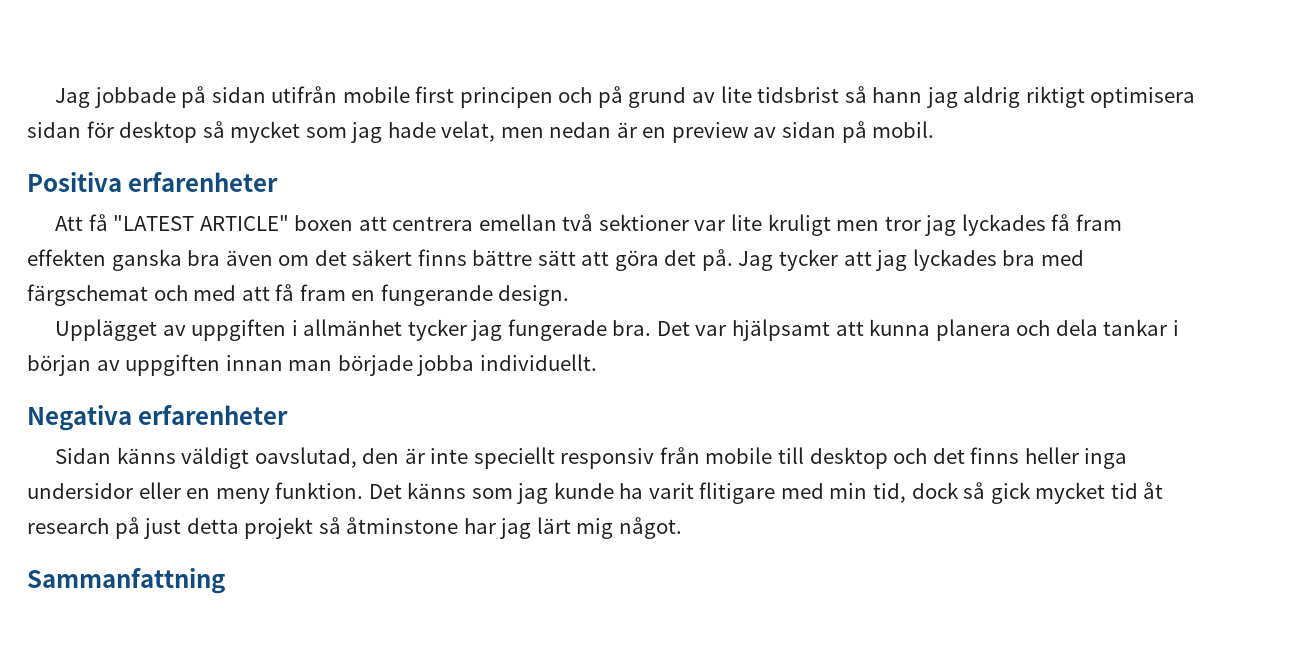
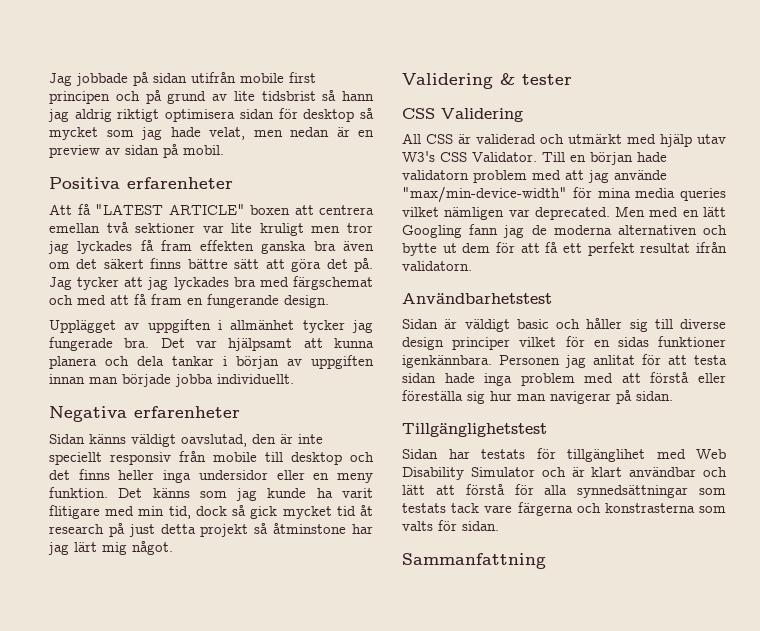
(682, 528) none -> [402,73,572,89] [402,108,523,122] [402,133,726,147] [402,151,667,165] [402,170,667,183] [402,186,726,203] [402,206,726,220] [402,224,727,238] [402,242,727,256] [402,261,472,271] [402,293,552,304] [402,318,726,332] [402,336,726,350] [402,354,727,368] [402,372,726,386] [402,390,673,404] [402,423,547,437] [402,448,726,462] [402,467,727,480] [402,484,726,498] [402,502,726,516] [402,520,499,531] // Validering & tester // CSS Validering // All CSS är validerad och utmärkt med hjälp utav W3's CSS Validator. Till en början hade validatorn problem med att jag använde "max/min-device-width" för mina media queries vilket nämligen var deprecated. Men med en lätt Googling fann jag de moderna alternativen och bytte ut dem för att få ett perfekt resultat ifrån validatorn. // Användbarhetstest // Sidan är väldigt basic och håller sig till diverse design principer vilket för en sidas funktioner igenkännbara. Personen jag anlitat för att testa sidan hade inga problem med att förstå eller föreställa sig hur man navigerar på sidan. // Tillgänglighetstest // Sidan har testats för tillgänglihet med Web Disability Simulator och är klart användbar och lätt att förstå för alla synnedsättningar som testats tack vare färgerna och konstrasterna som valts för sidan.

